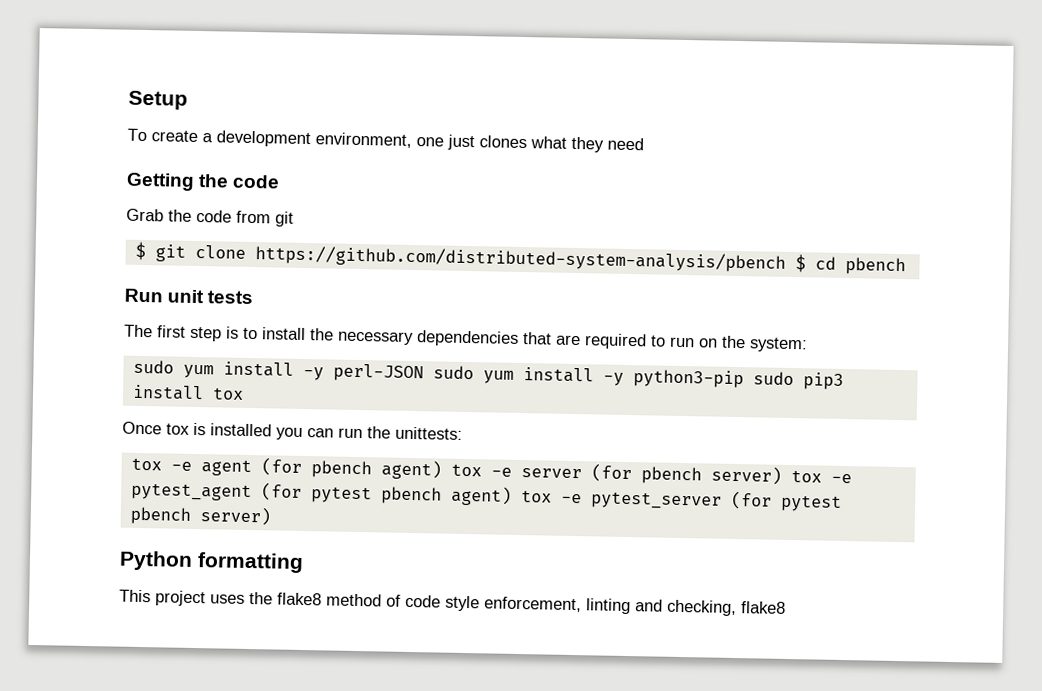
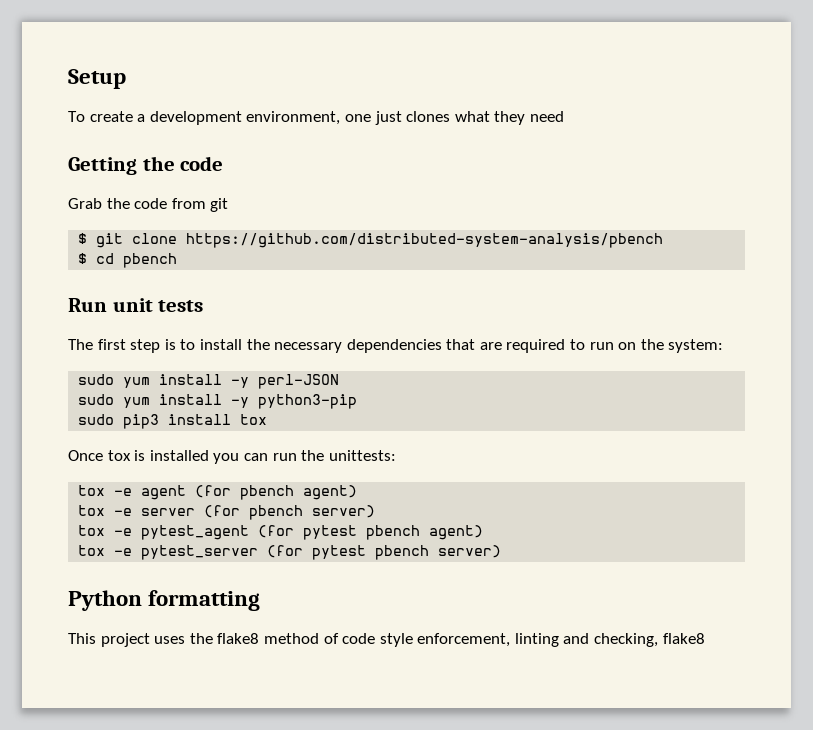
(786, 259) none -> (664, 240) //
(424, 373) none -> (340, 381) //
(744, 379) none -> (358, 401) //
(442, 469) none -> (358, 492) //
(782, 475) none -> (376, 511) //
(512, 495) none -> (484, 532) //

